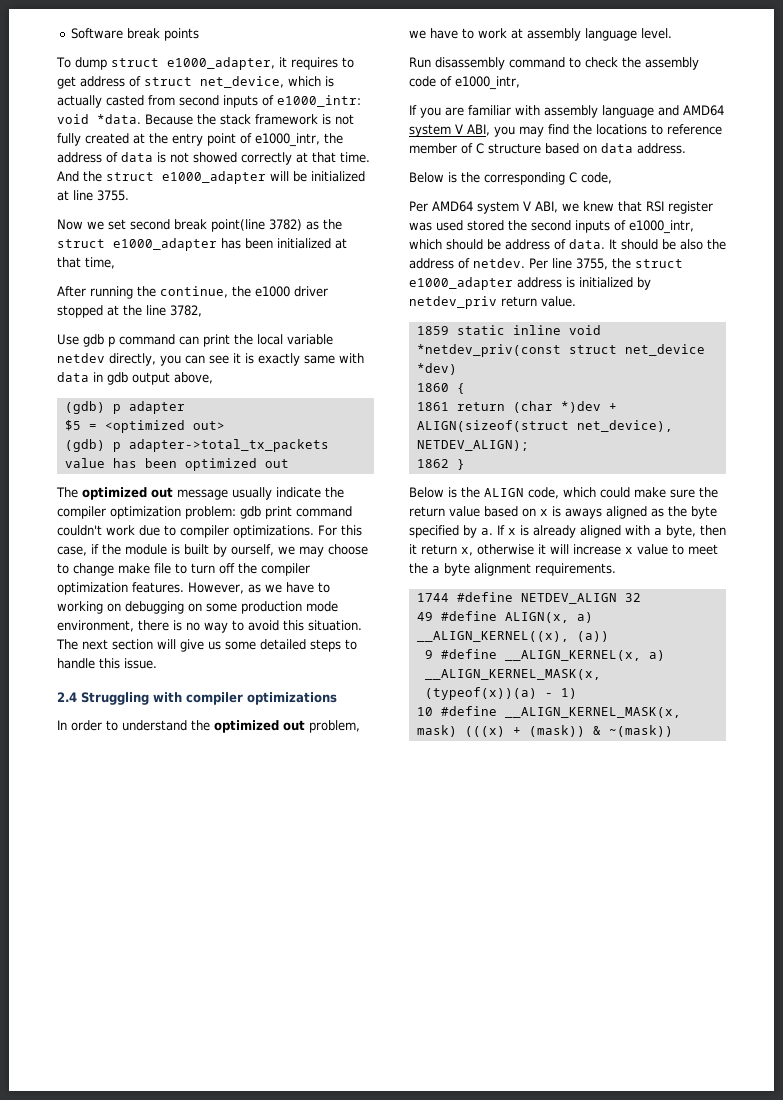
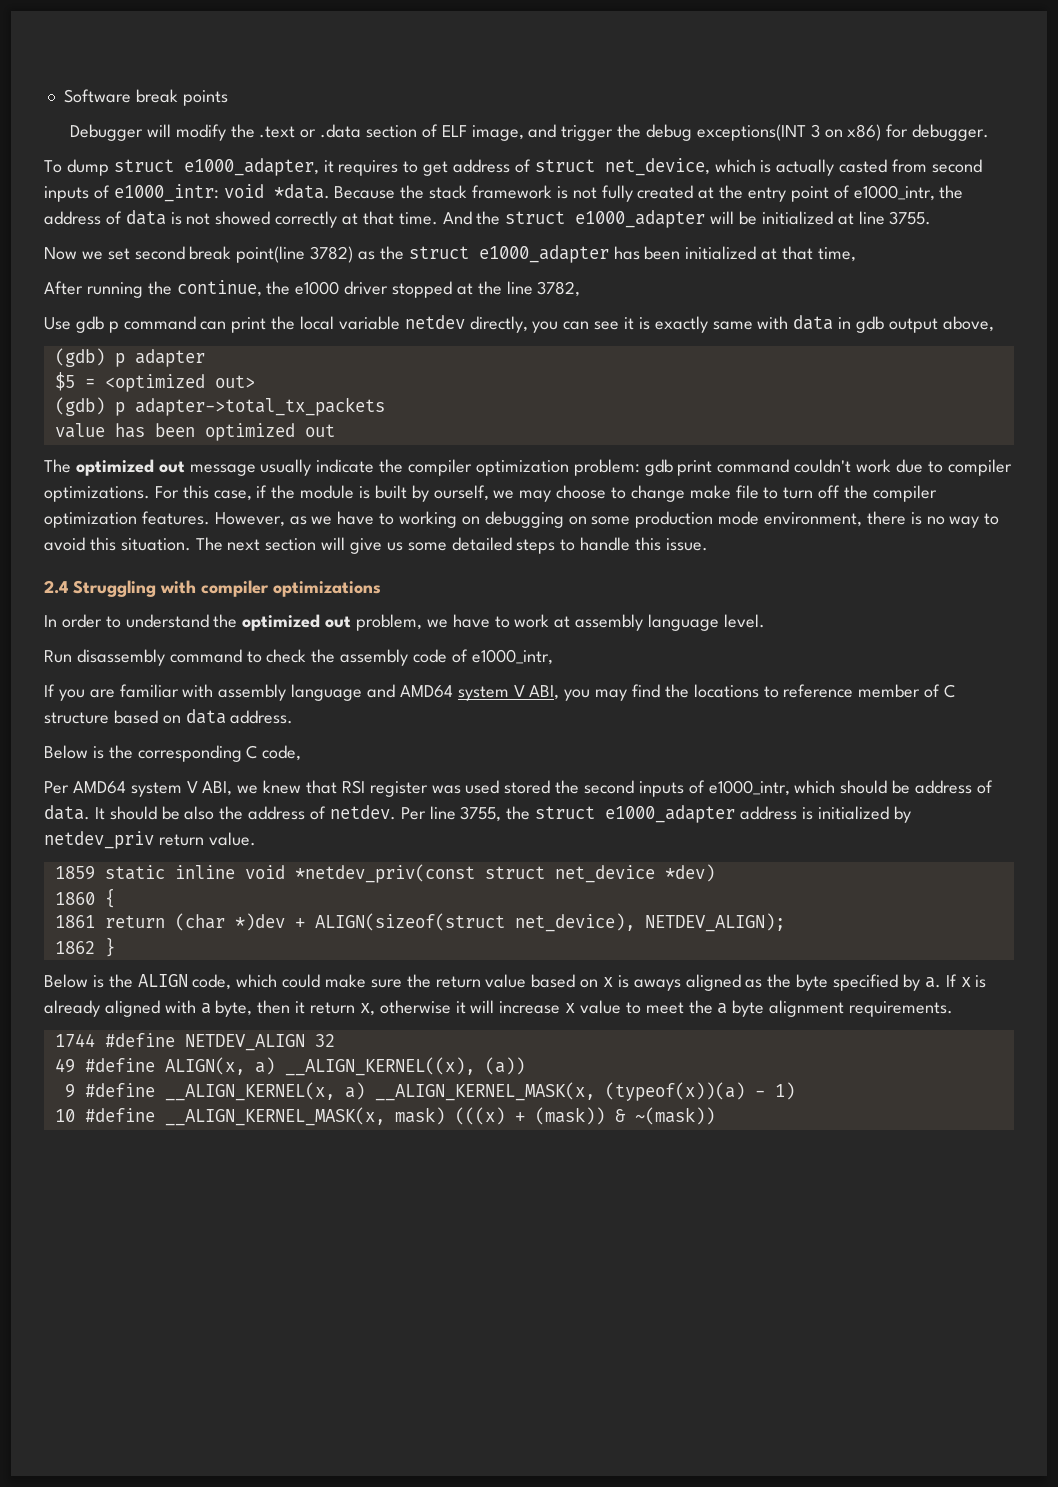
(199, 34) none -> [69,124,990,141] // Debugger will modify the .text or .data section of ELF image, and trigger the debug exceptions(INT 3 on x86) for debugger.

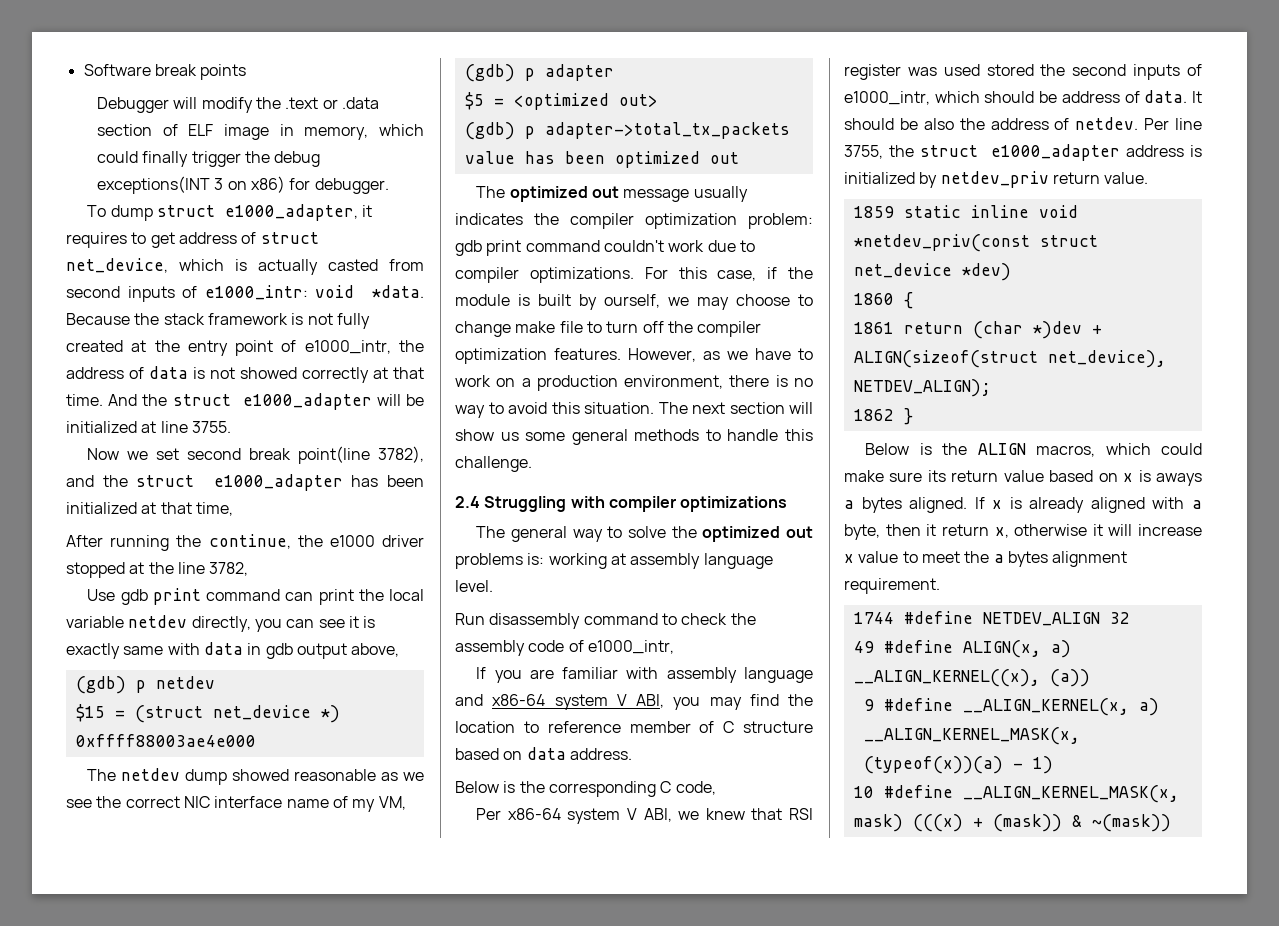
[471,124,557,141] image, and -> [224,124,424,140] [97,151,189,167] image in memory, which could finally
[310,246,376,263] 3782) as -> [378,446,424,463] [66,475,94,487] 3782), and
[108,321,119,333] p -> [152,588,201,605] print
(994, 324) none -> [75,676,215,694] [75,704,340,723] [75,734,256,747] [87,768,424,785] [66,796,406,812] // (gdb) p netdev // $15 = (struct net_device *) 0xffff88003ae4e000 // The netdev dump showed reasonable as we see the correct NIC interface name of my VM,
[316,459,375,473] indicate -> [455,213,523,225] indicates
[399,511,760,528] working on debugging on some production mode -> [455,375,618,391] work on a production
[350,538,383,554] give -> [455,429,494,441] show
[451,537,556,554] detailed steps -> [571,429,700,445] general methods
[665,538,708,551] issue. -> [455,456,532,472] challenge.
[44,614,550,631] In order to understand the optimized out problem, we have to work -> [476,526,813,542] [455,553,607,569] The general way to solve the optimized out problems is: working
[399,685,453,698] AMD64 -> [492,694,546,706] x86-64
[693,684,759,698] locations -> [455,721,515,733] location
[72,781,126,794] AMD64 -> [507,808,561,820] x86-64
[192,974,232,990] code, -> [1036,445,1096,457] macros,
[406,974,431,988] the -> [927,470,946,482] its
[685,974,941,991] aligned as the byte specified by a. -> [844,497,968,513] a bytes aligned.
[732,1000,954,1017] byte alignment requirements. -> [1007,551,1128,567] [844,578,940,594] bytes alignment requirement.

